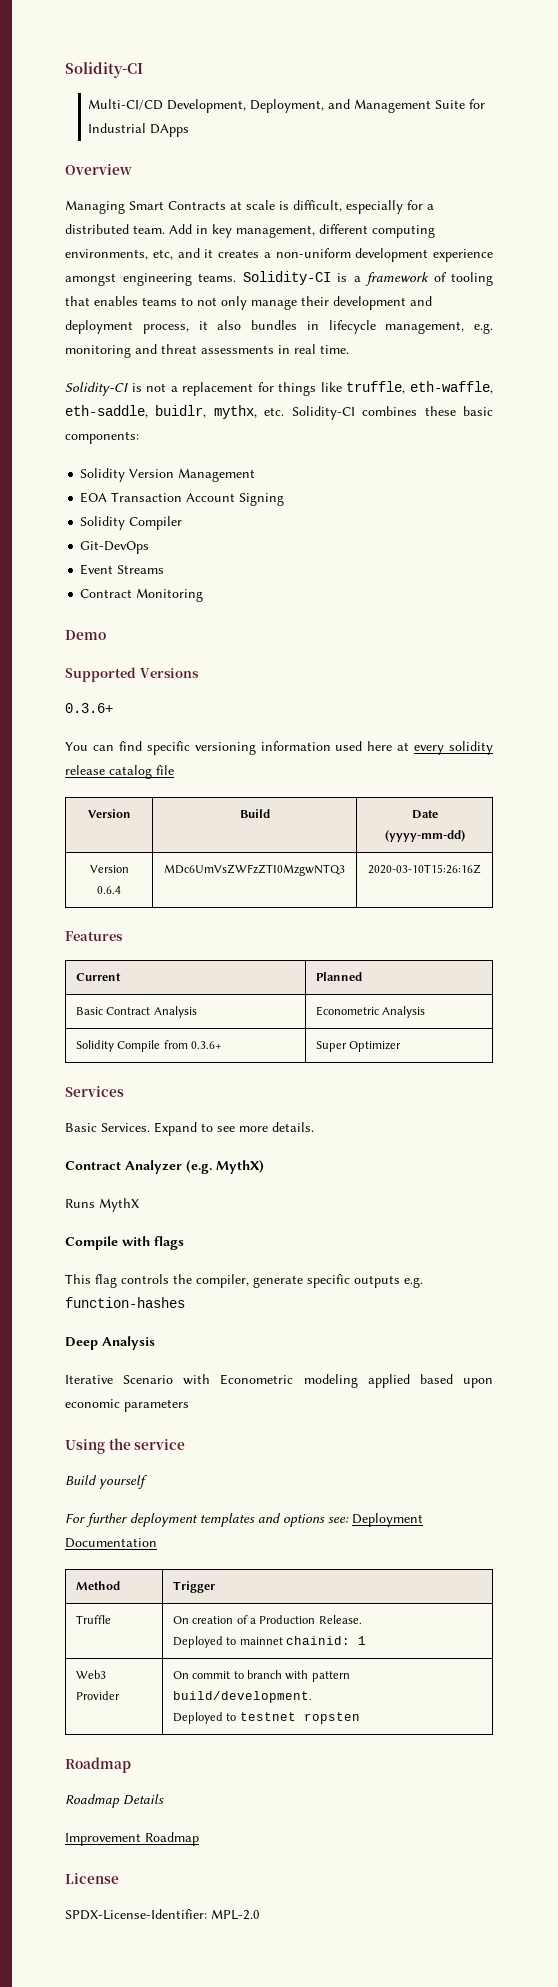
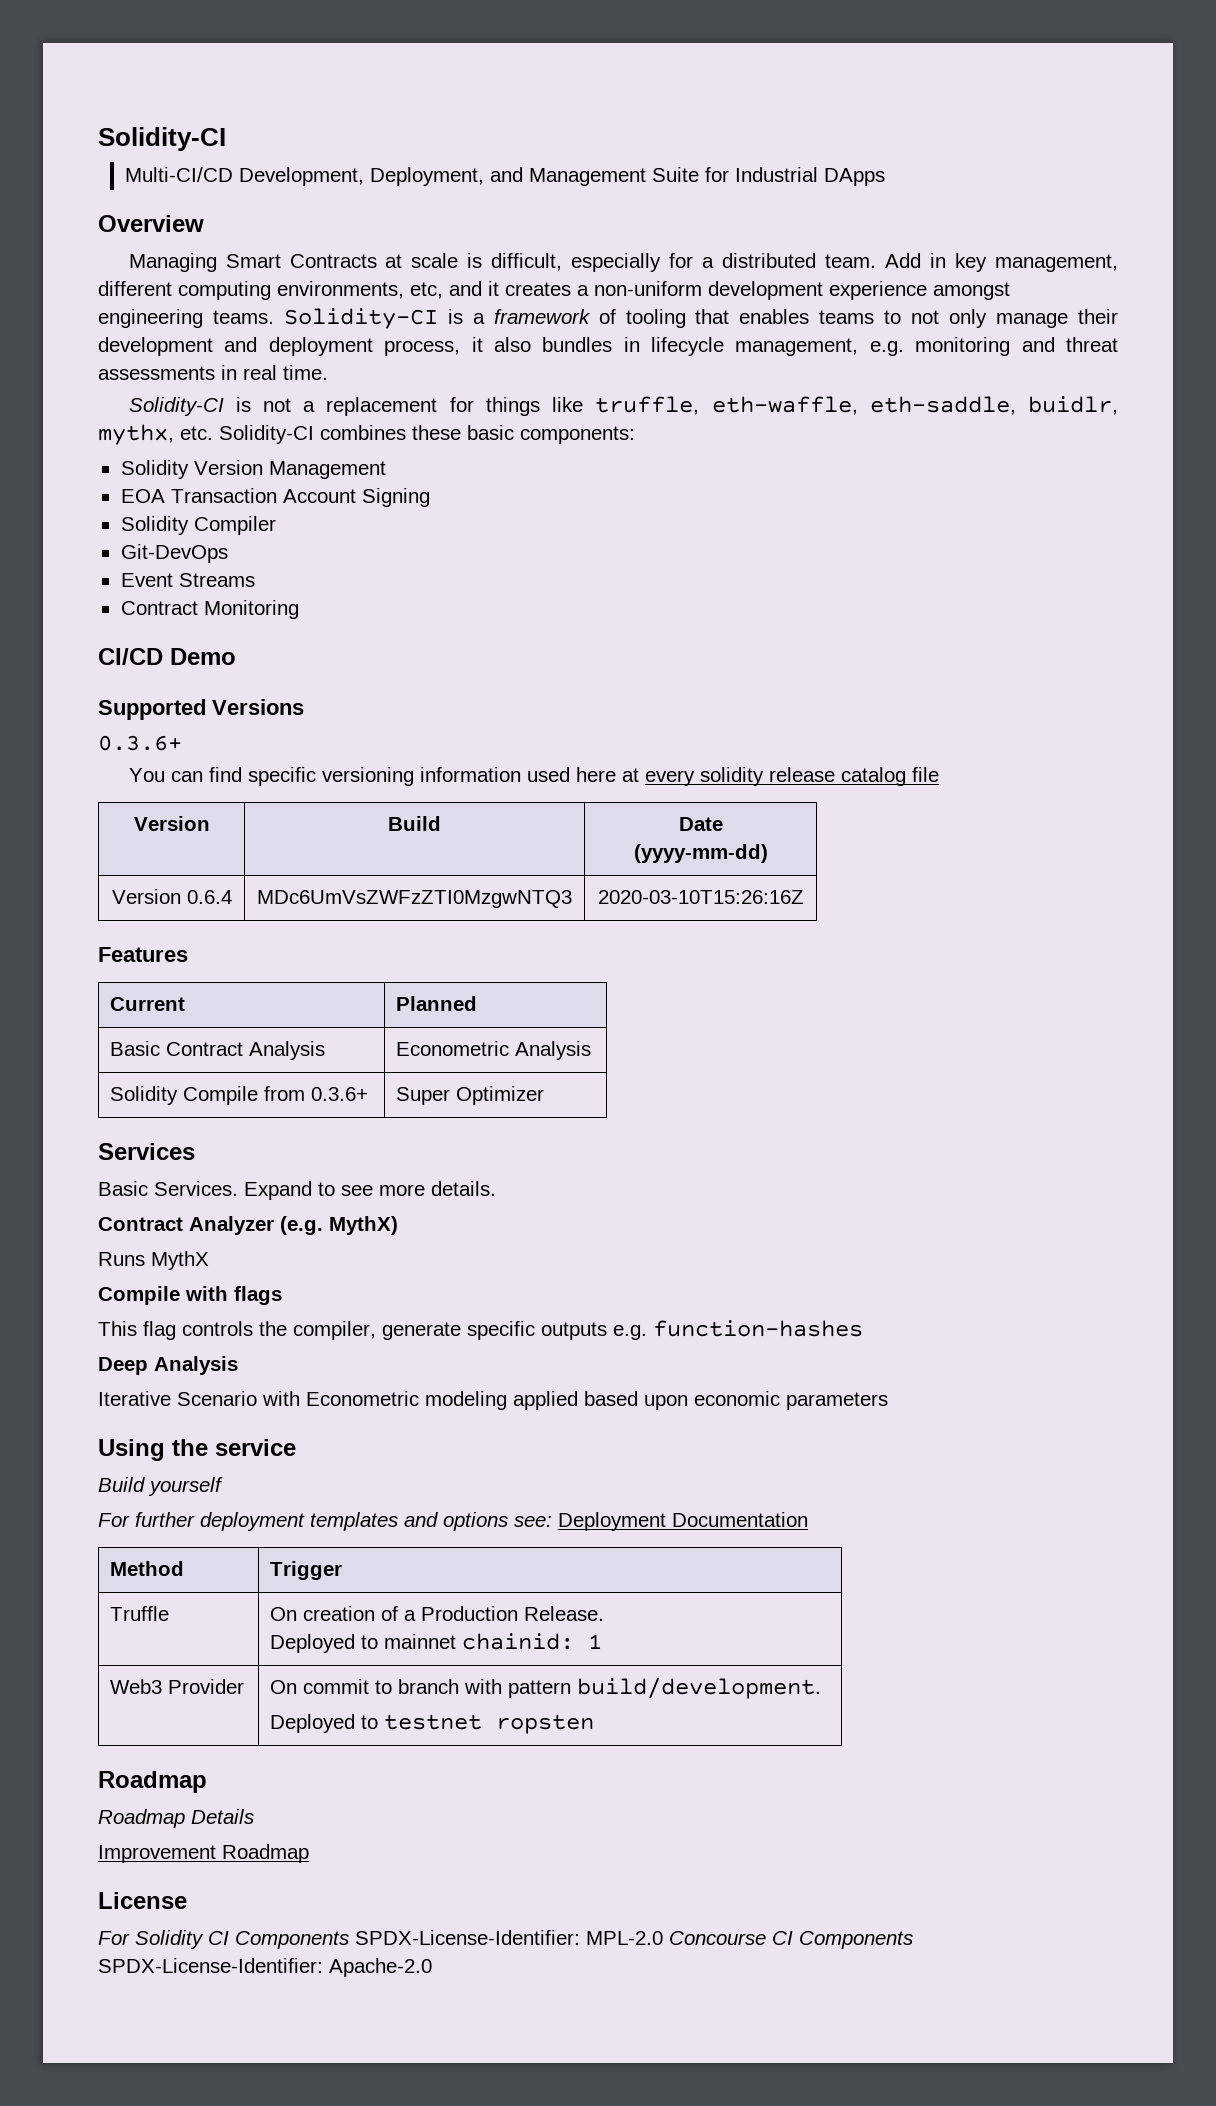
(204, 595) none -> [98,648,163,665] CI/CD
[65,1909,260,1920] SPDX-License-Identifier: MPL-2.0 -> [98,1930,913,1949] [98,1958,432,1977] For Solidity CI Components SPDX-License-Identifier: MPL-2.0 Concourse CI Components SPDX-License-Identifier: Apache-2.0

